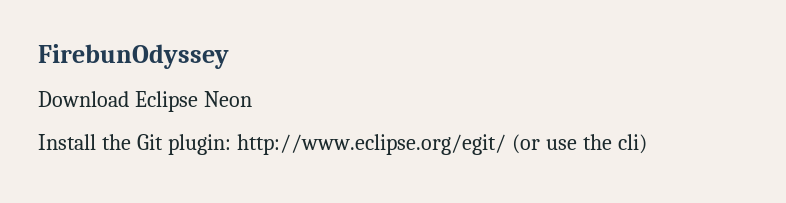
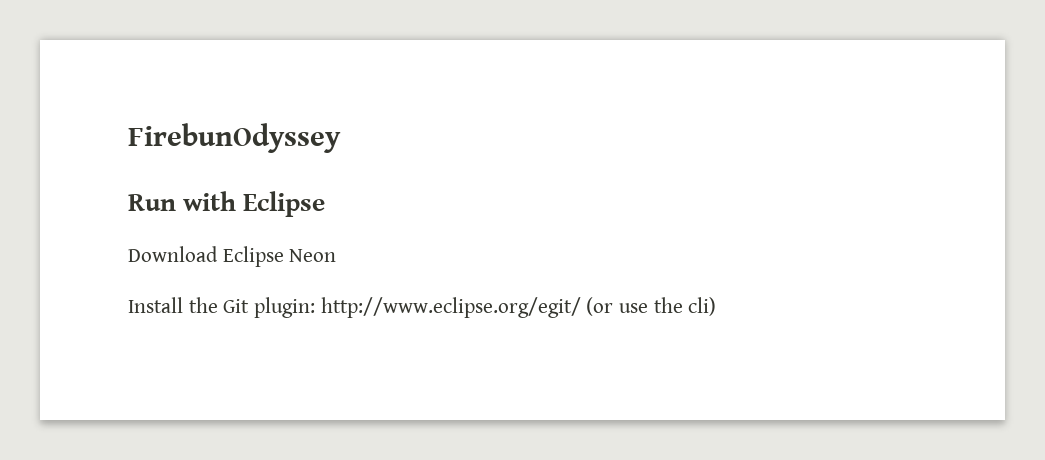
(229, 56) none -> [128,191,326,217] // Run with Eclipse

